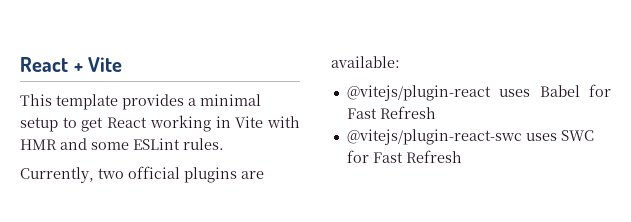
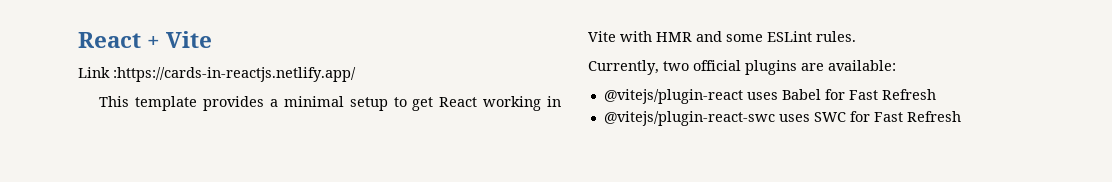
(123, 64) none -> [78,67,356,82] // Link :https://cards-in-reactjs.netlify.app/

